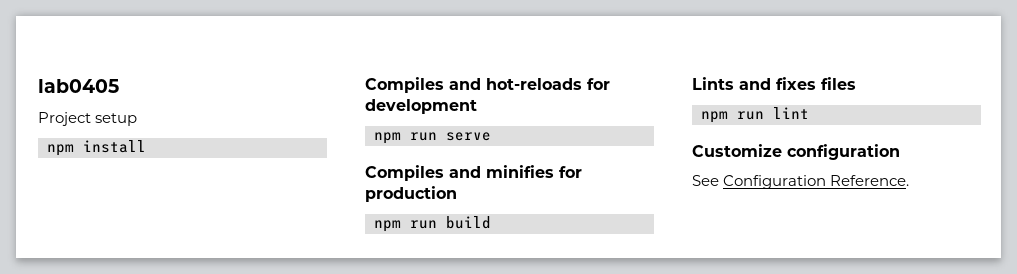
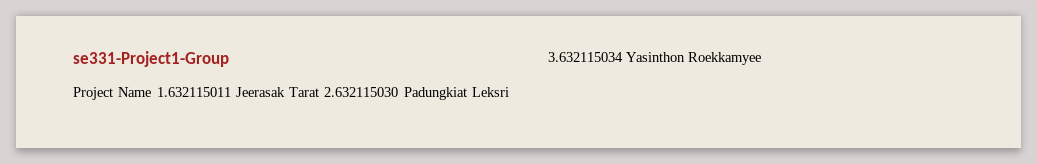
[38,79,119,93] lab0405 -> [73,51,229,67] se331-Project1-Group
[95,113,138,126] [47,140,146,156] [365,77,610,93] [365,99,477,114] [374,132,491,144] [365,165,582,181] [365,186,457,202] [374,216,491,232] [692,77,856,90] [701,107,809,123] [692,144,900,160] [692,175,910,189] setup // npm install // Compiles and hot-reloads for development // npm run serve // Compiles and minifies for production // npm run build // Lints and fixes files // npm run lint // Customize configuration // See Configuration Reference. -> [118,87,509,100] [548,52,761,65] Name 1.632115011 Jeerasak Tarat 2.632115030 Padungkiat Leksri 3.632115034 Yasinthon Roekkamyee

